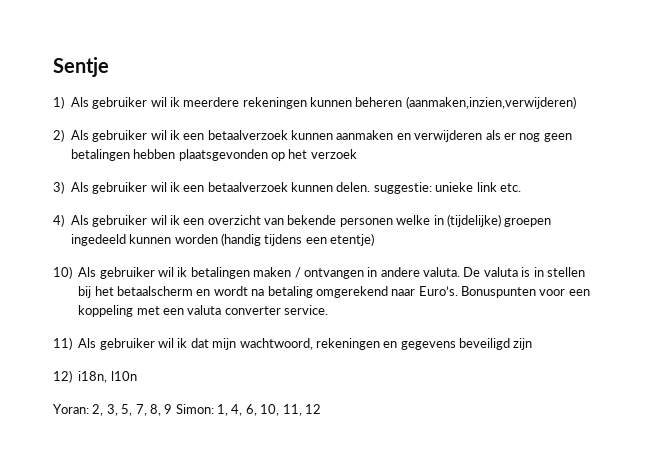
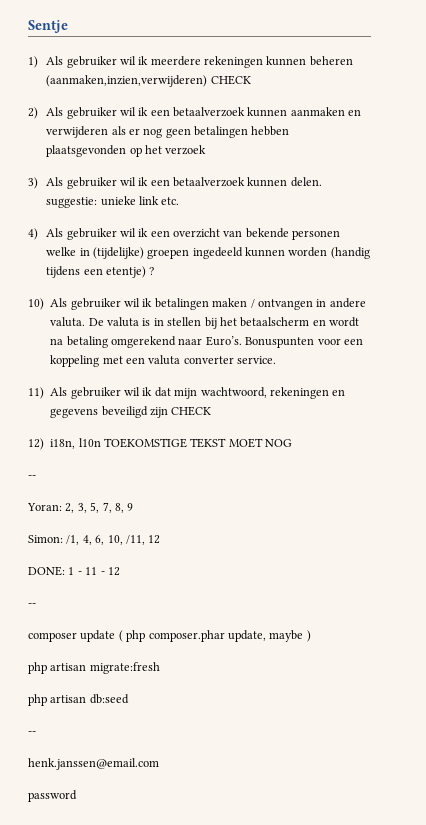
(576, 102) none -> [210,75,251,85] CHECK
(375, 239) none -> [149,267,155,275] ?
(533, 344) none -> [171,406,212,416] CHECK
(137, 376) none -> [104,438,293,448] [28,475,36,479] TOEKOMSTIGE TEKST MOET NOG // --
[175,404,228,416] Simon: 1, -> [28,535,80,545] // Simon: /1,
[282,404,321,416] 11, 12 -> [125,535,161,545] [28,566,120,576] [28,603,36,607] [28,630,311,642] [28,662,160,674] [28,694,129,706] [28,731,36,735] [28,758,159,770] [28,790,77,802] /11, 12 // DONE: 1 - 11 - 12 // -- // composer update ( php composer.phar update, maybe ) // php artisan migrate:fresh // php artisan db:seed // -- // henk.janssen@email.com // password

